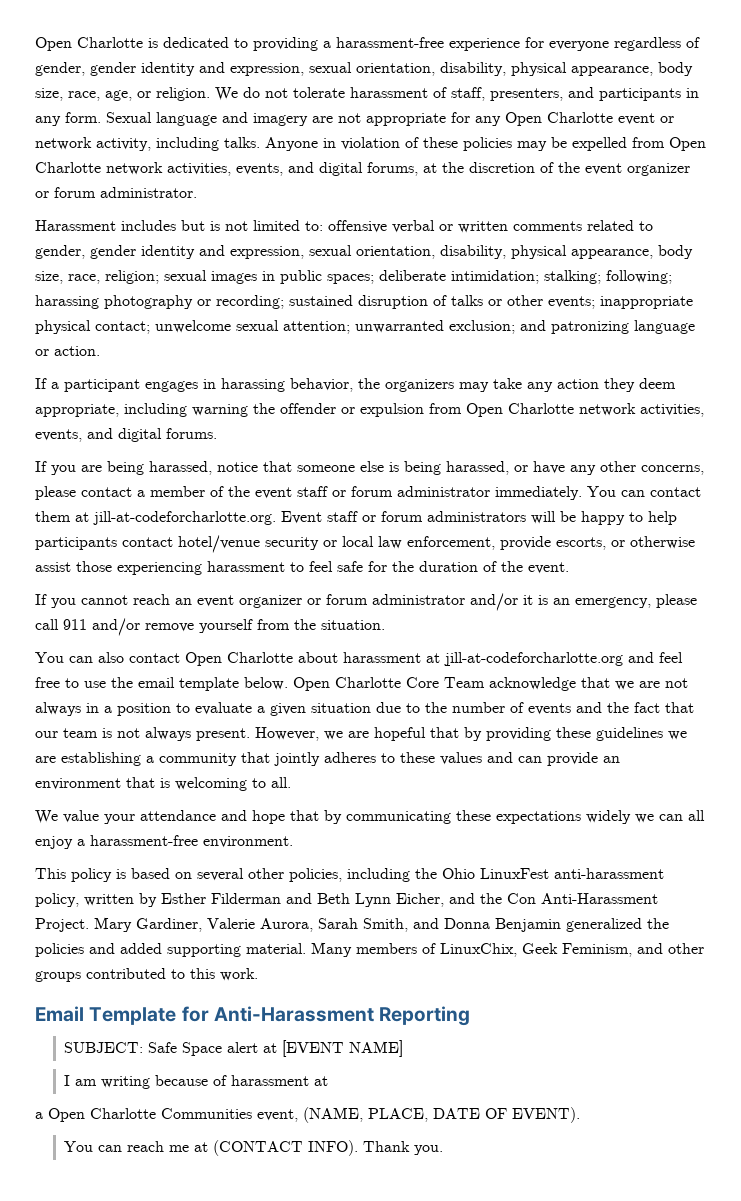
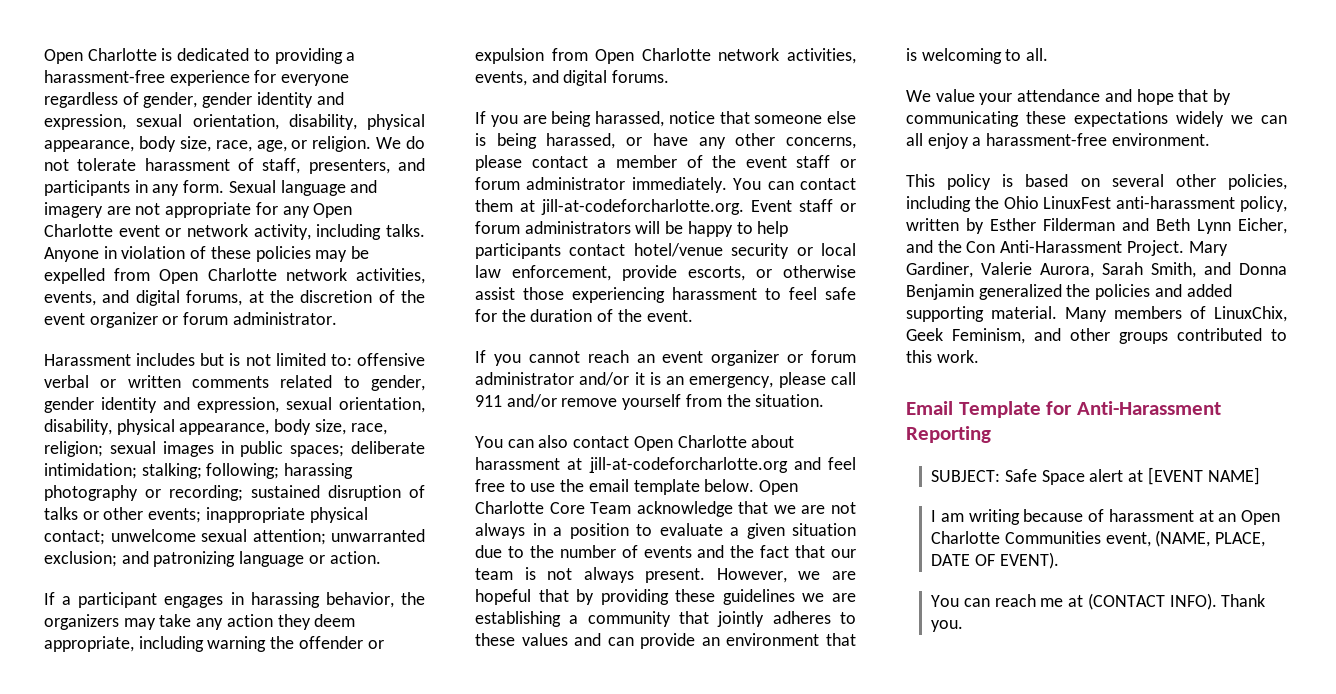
[35,1112,43,1119] // a -> [1218,513,1237,522] an

